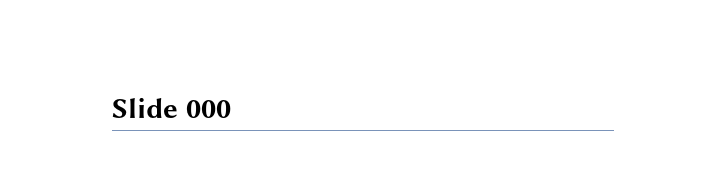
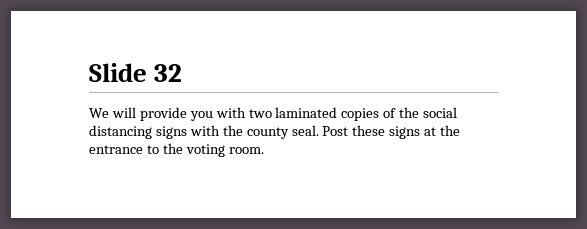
[185,100,231,118] 000 -> [154,64,183,82] [89,107,458,121] [89,125,461,139] [89,143,264,157] 32 // We will provide you with two laminated copies of the social distancing signs with the county seal. Post these signs at the entrance to the voting room.

